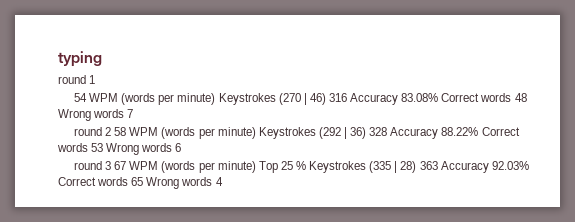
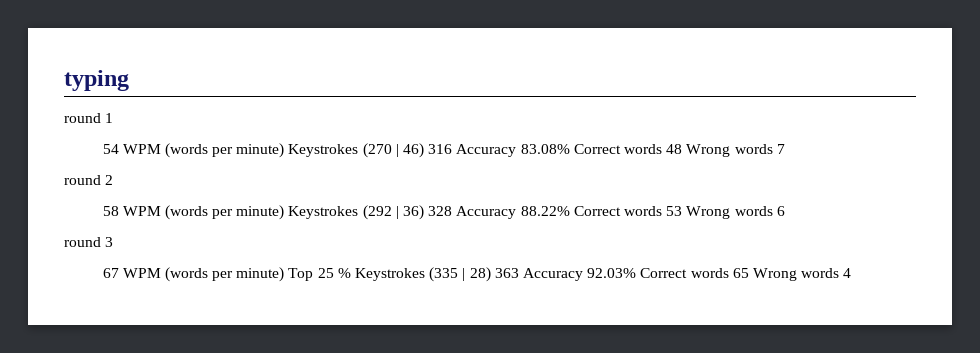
(112, 131) none -> (114, 180) //
(112, 165) none -> (114, 242) //

